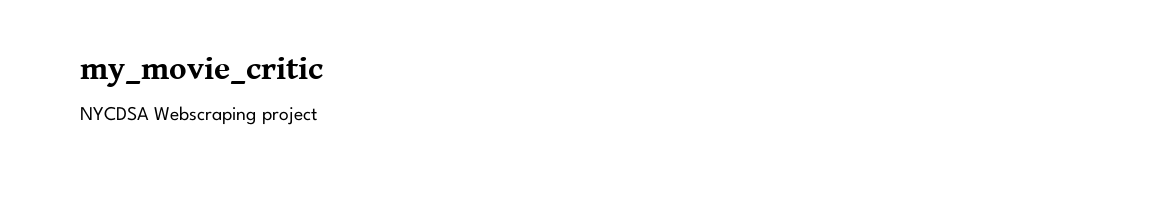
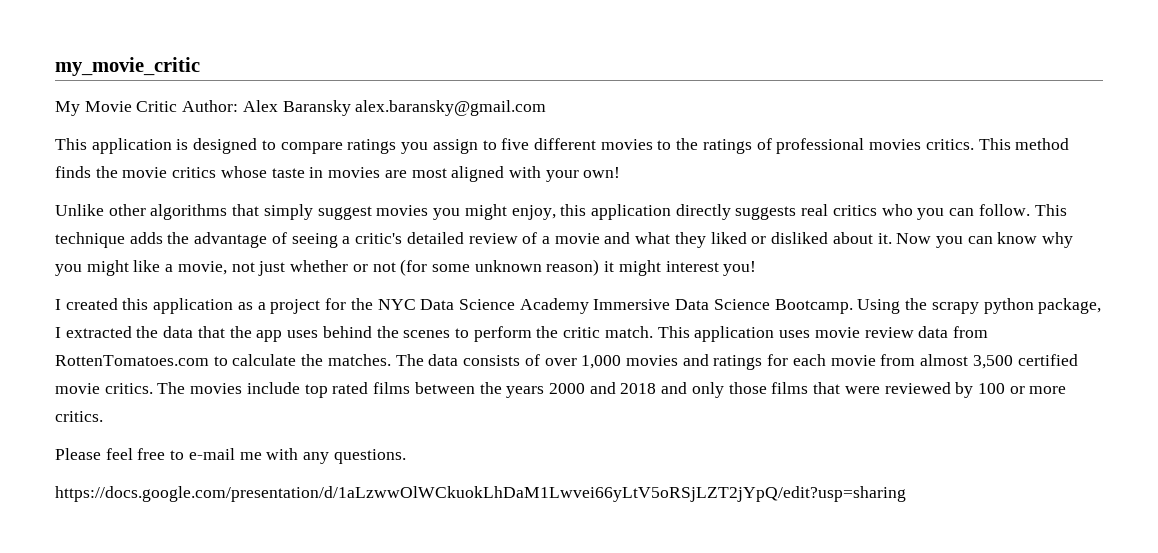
[80,106,317,125] NYCDSA Webscraping project -> [55,100,547,116] [55,138,1070,154] [55,166,621,182] [55,204,1067,220] [55,232,1074,248] [55,259,757,276] [55,298,1102,314] [55,326,988,342] [55,354,1078,370] [55,382,1067,398] [55,411,103,422] [55,448,406,464] [55,486,906,502] My Movie Critic Author: Alex Baransky alex.baransky@gmail.com // This application is designed to compare ratings you assign to five different movies to the ratings of professional movies critics. This method finds the movie critics whose taste in movies are most aligned with your own! // Unlike other algorithms that simply suggest movies you might enjoy, this application directly suggests real critics who you can follow. This technique adds the advantage of seeing a critic's detailed review of a movie and what they liked or disliked about it. Now you can know why you might like a movie, not just whether or not (for some unknown reason) it might interest you! // I created this application as a project for the NYC Data Science Academy Immersive Data Science Bootcamp. Using the scrapy python package, I extracted the data that the app uses behind the scenes to perform the critic match. This application uses movie review data from RottenTomatoes.com to calculate the matches. The data consists of over 1,000 movies and ratings for each movie from almost 3,500 certified movie critics. The movies include top rated films between the years 2000 and 2018 and only those films that were reviewed by 100 or more critics. // Please feel free to e-mail me with any questions. // https://docs.google.com/presentation/d/1aLzwwOlWCkuokLhDaM1Lwvei66yLtV5oRSjLZT2jYpQ/edit?usp=sharing

